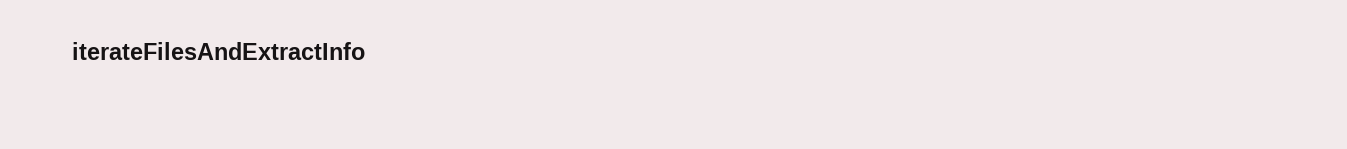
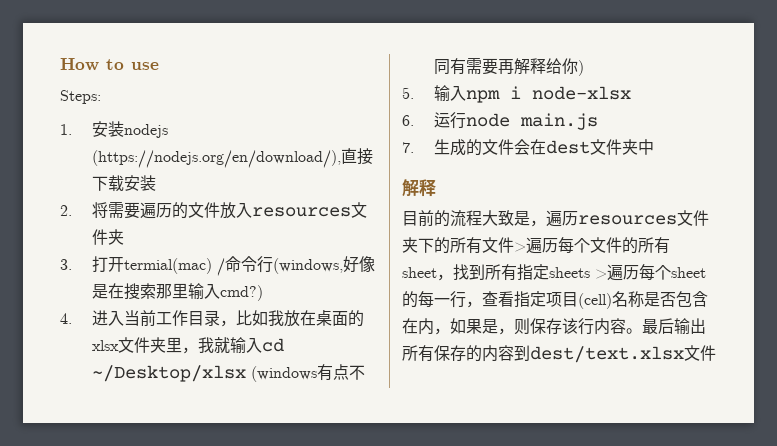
[72,42,365,60] iterateFilesAndExtractInfo -> [60,58,159,71] [60,90,101,104] [60,121,168,138] [91,148,373,168] [91,175,156,192] [60,202,367,219] [91,229,124,245] [60,256,375,276] [91,283,263,301] [60,310,364,327] [91,337,284,354] [91,364,365,382] [433,58,584,76] [402,85,631,103] [402,112,598,130] [402,139,654,156] [402,179,436,197] [402,210,709,227] [402,237,670,254] [402,264,706,281] [402,291,708,309] [402,318,706,335] [402,345,716,363] How to use // Steps: // 1.安装nodejs (https://nodejs.org/en/download/),直接下载安装 // 2.将需要遍历的文件放入resources文件夹 // 3.打开termial(mac) /命令行(windows,好像是在搜索那里输入cmd?) // 4.进入当前工作目录，比如我放在桌面的xlsx文件夹里，我就输入cd ~/Desktop/xlsx (windows有点不同有需要再解释给你) // 5.输入npm i node-xlsx // 6.运行node main.js // 7.生成的文件会在dest文件夹中 // 解释 // 目前的流程大致是，遍历resources文件夹下的所有文件>遍历每个文件的所有sheet，找到所有指定sheets >遍历每个sheet的每一行，查看指定项目(cell)名称是否包含在内，如果是，则保存该行内容。最后输出所有保存的内容到dest/text.xlsx文件

